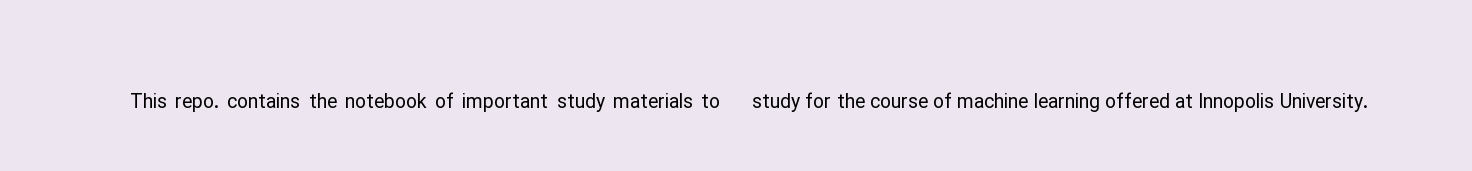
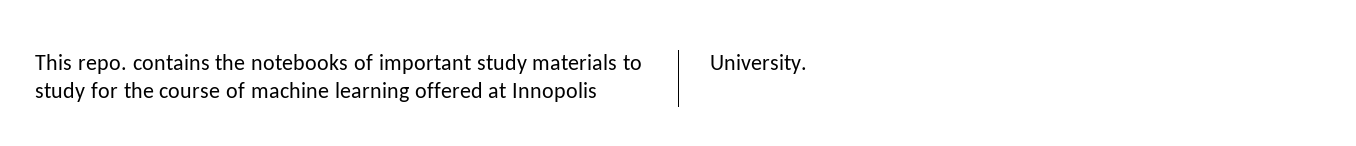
[344,93,427,108] notebook -> [251,54,349,70] notebooks

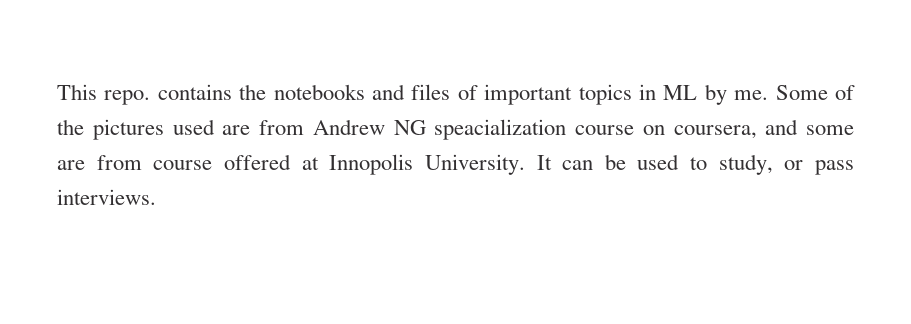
[354,54,643,74] [35,82,598,102] [710,54,807,74] of important study materials to study for the course of machine learning offered at Innopolis University. -> [372,84,855,105] [57,119,854,140] [57,154,854,175] [57,189,156,205] and files of important topics in ML by me. Some of the pictures used are from Andrew NG speacialization course on coursera, and some are from course offered at Innopolis University. It can be used to study, or pass interviews.

